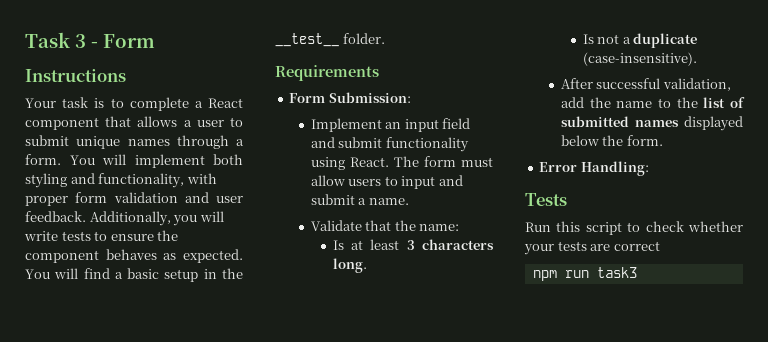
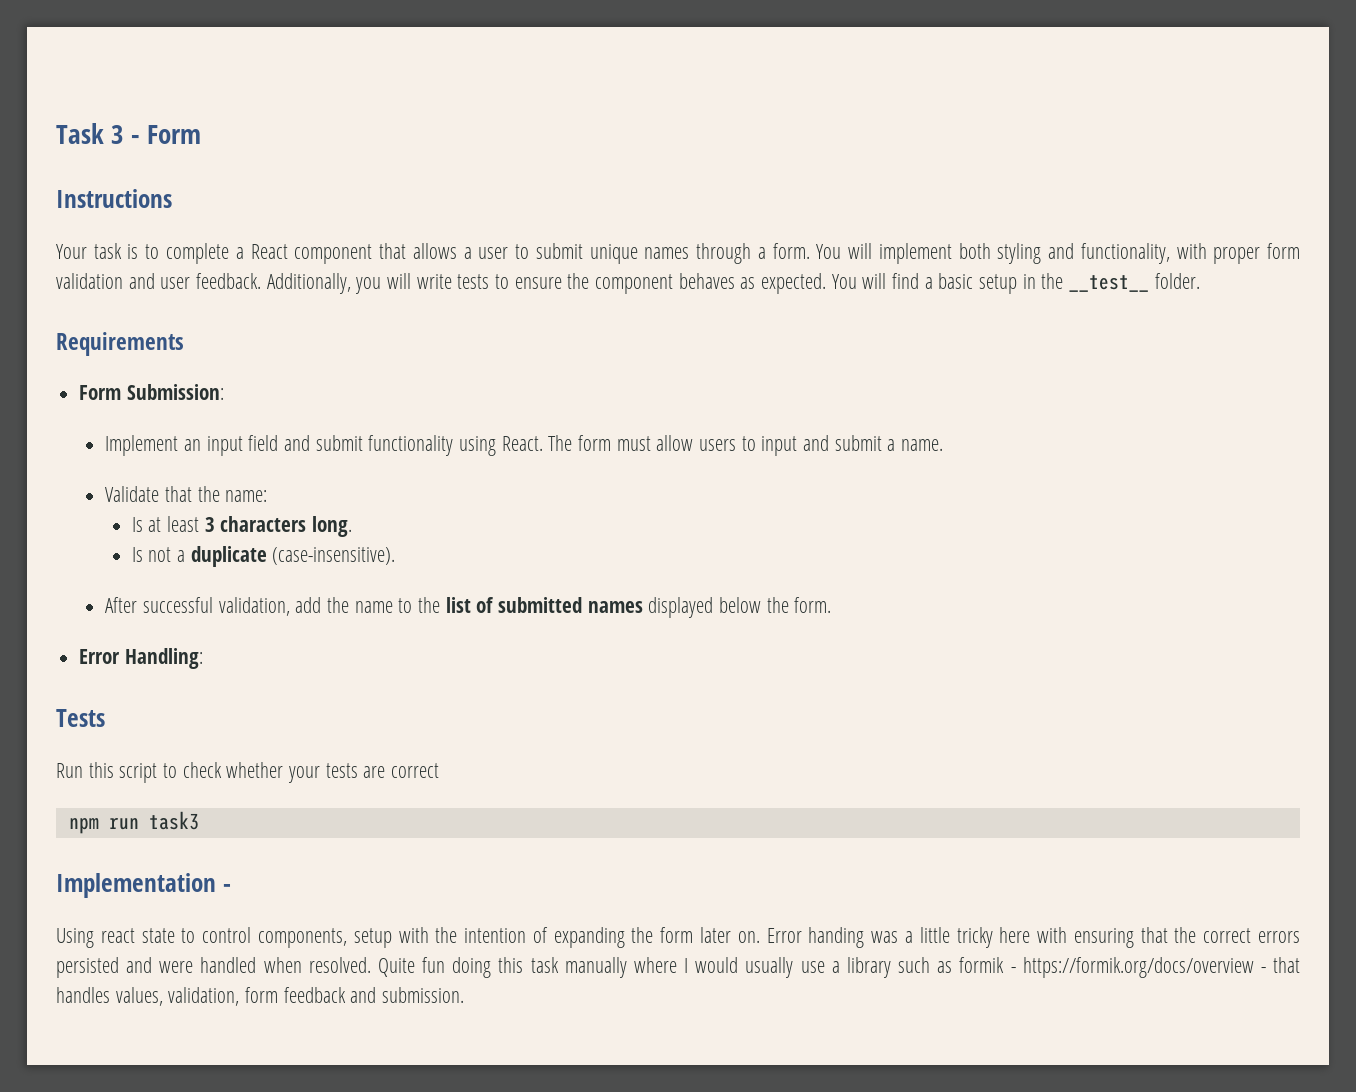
(637, 272) none -> [56,873,231,898] [56,927,1301,948] [56,957,1300,978] [56,987,465,1006] // Implementation - // Using react state to control components, setup with the intention of expanding the form later on. Error handing was a little tricky here with ensuring that the correct errors persisted and were handled when resolved. Quite fun doing this task manually where I would usually use a library such as formik - https://formik.org/docs/overview - that handles values, validation, form feedback and submission.

